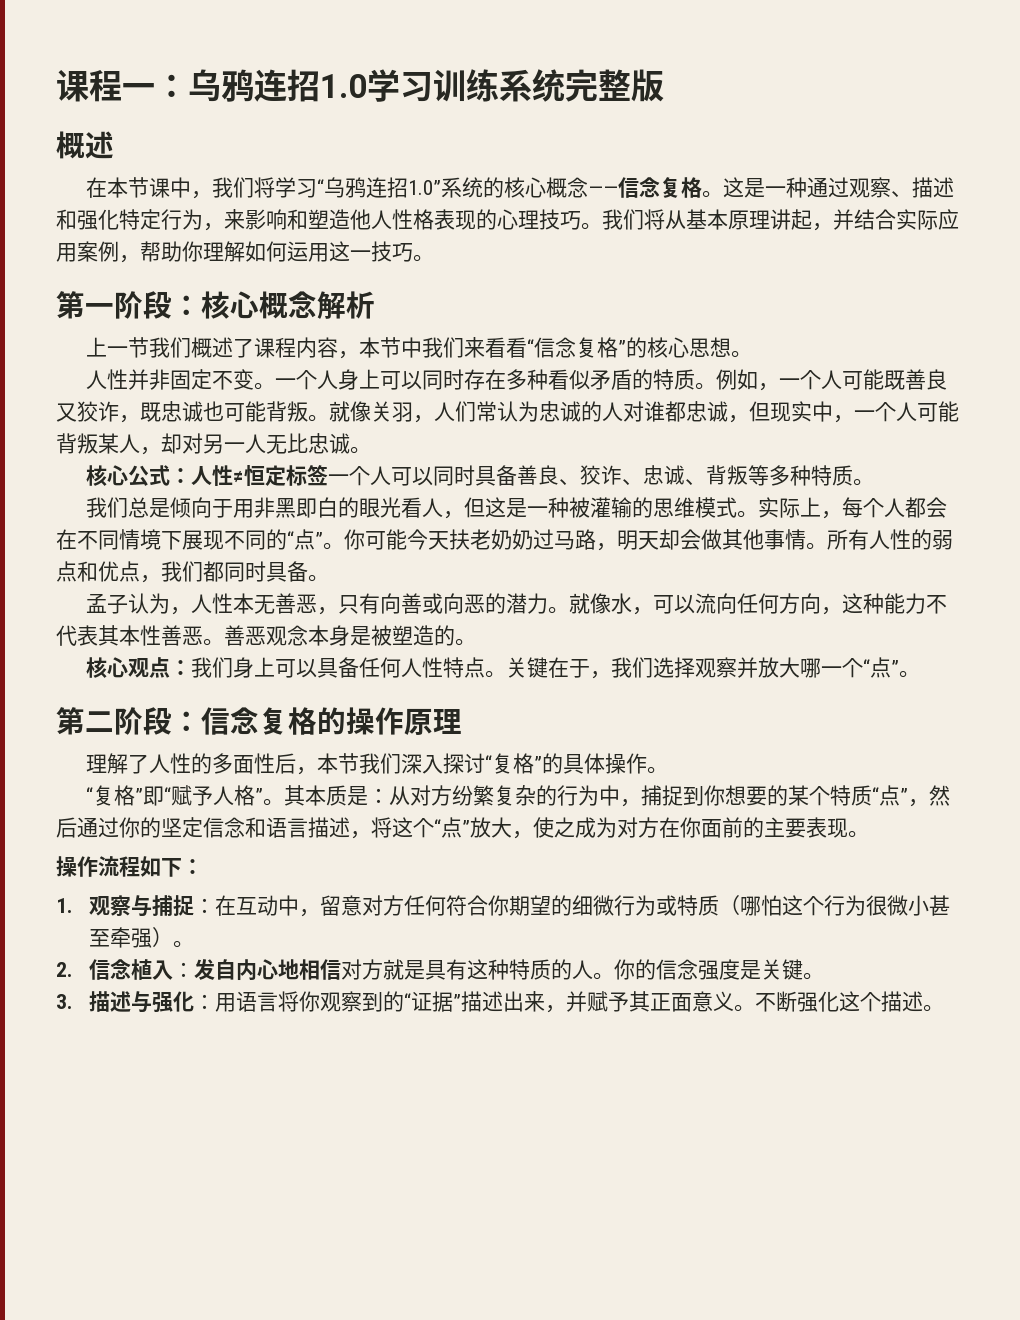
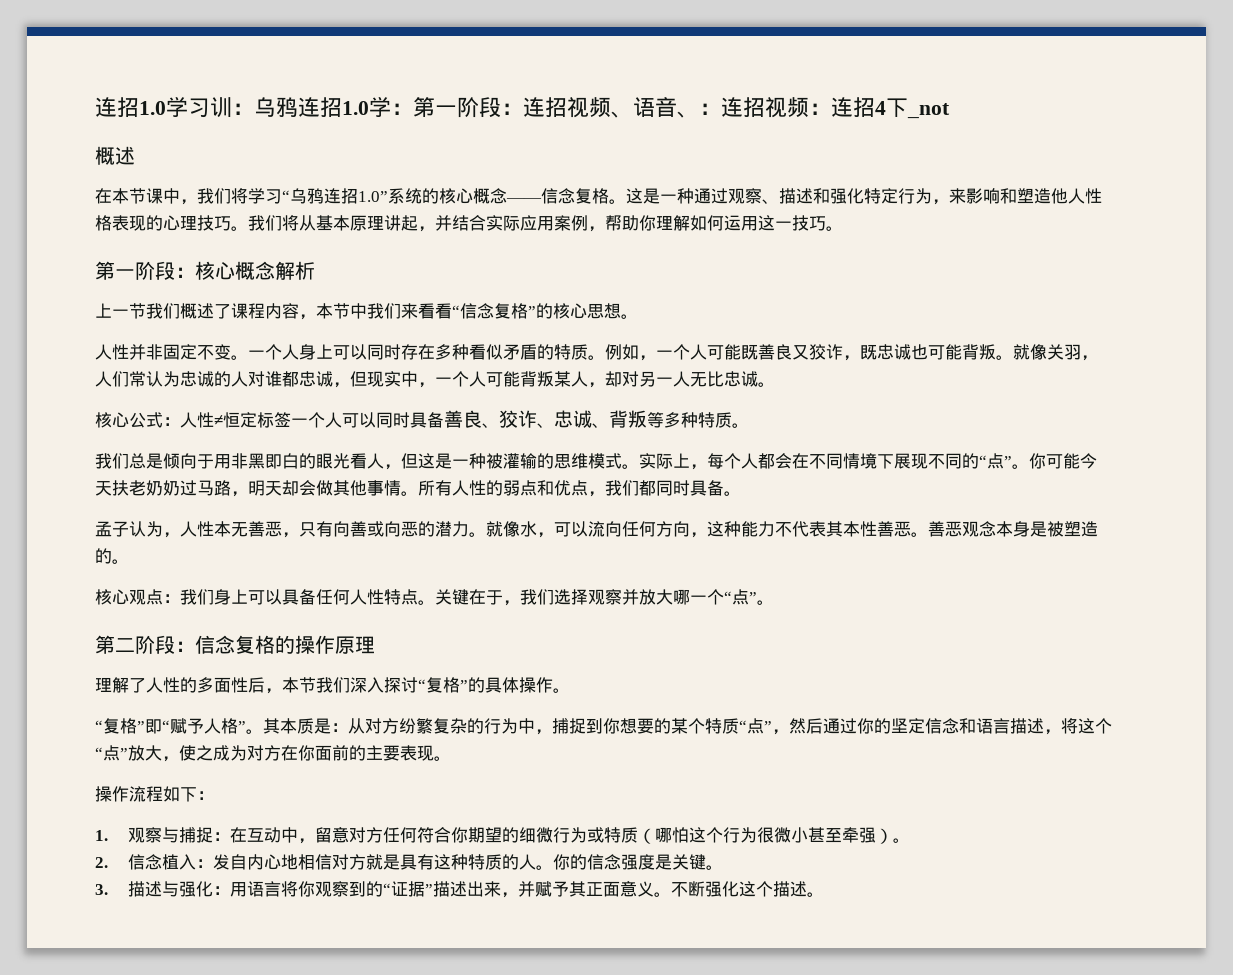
[56,69,155,102] 课程一 -> [95,97,232,118] 连招1.0学习训
[400,69,664,102] 习训练系统完整版 -> [391,97,950,119] ：第一阶段：连招视频、语音、：连招视频：连招4下_not

